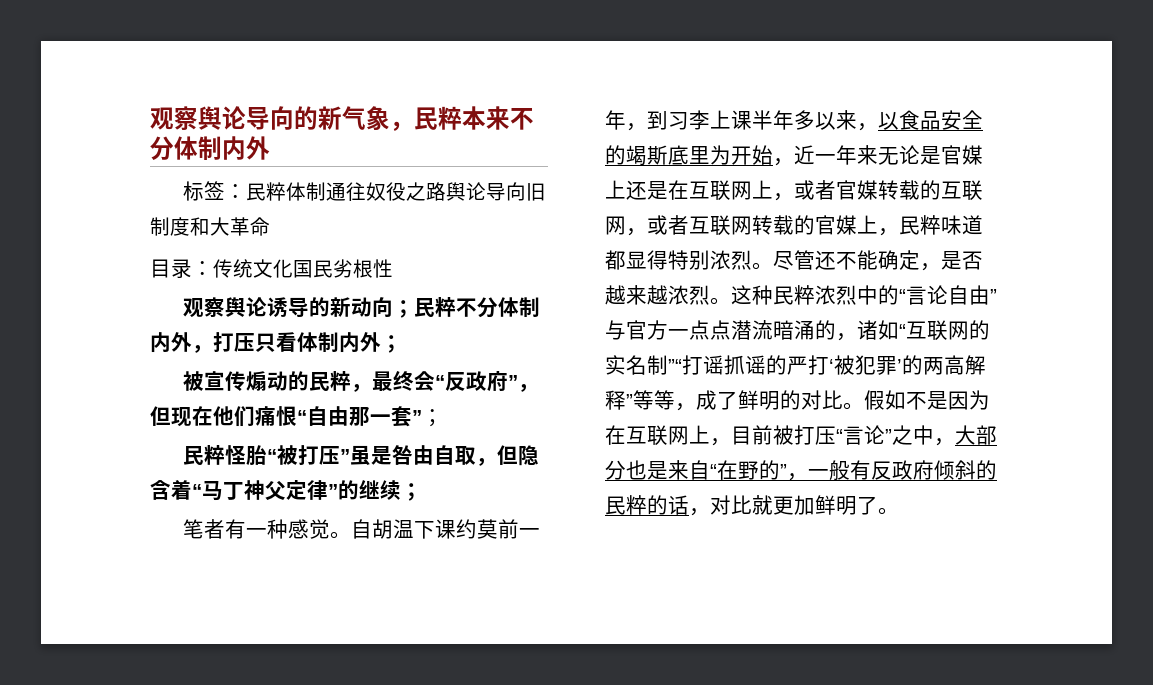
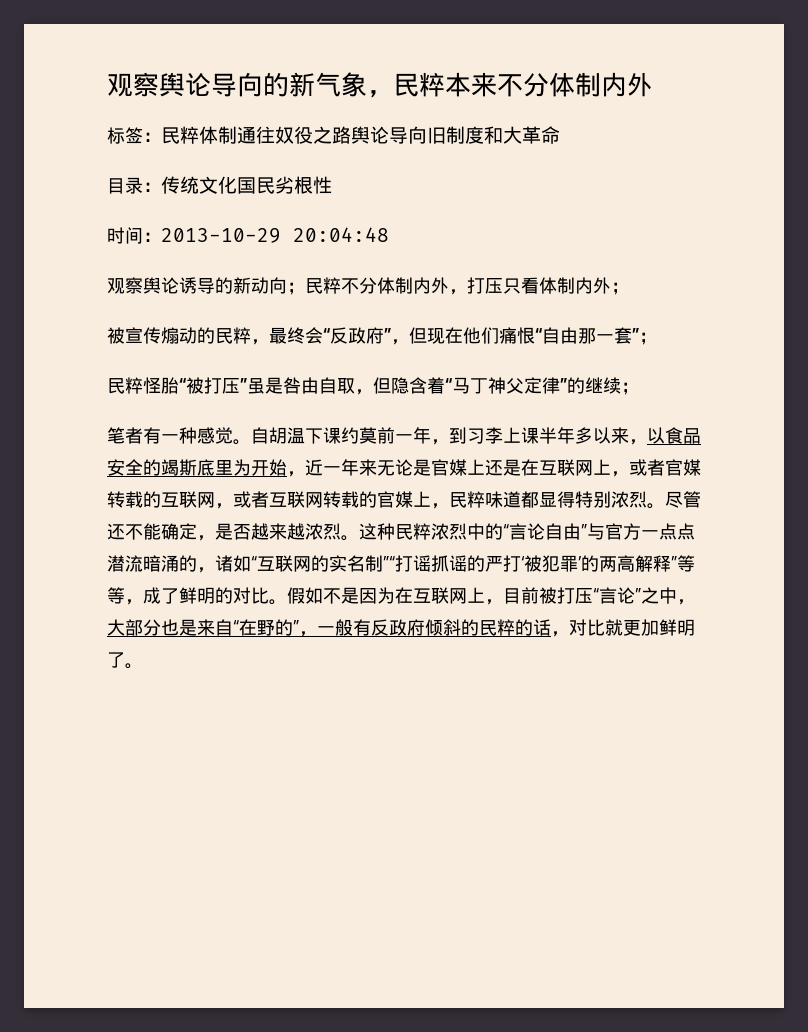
(393, 268) none -> [107,227,389,244] // 时间：2013-10-29 20:04:48

